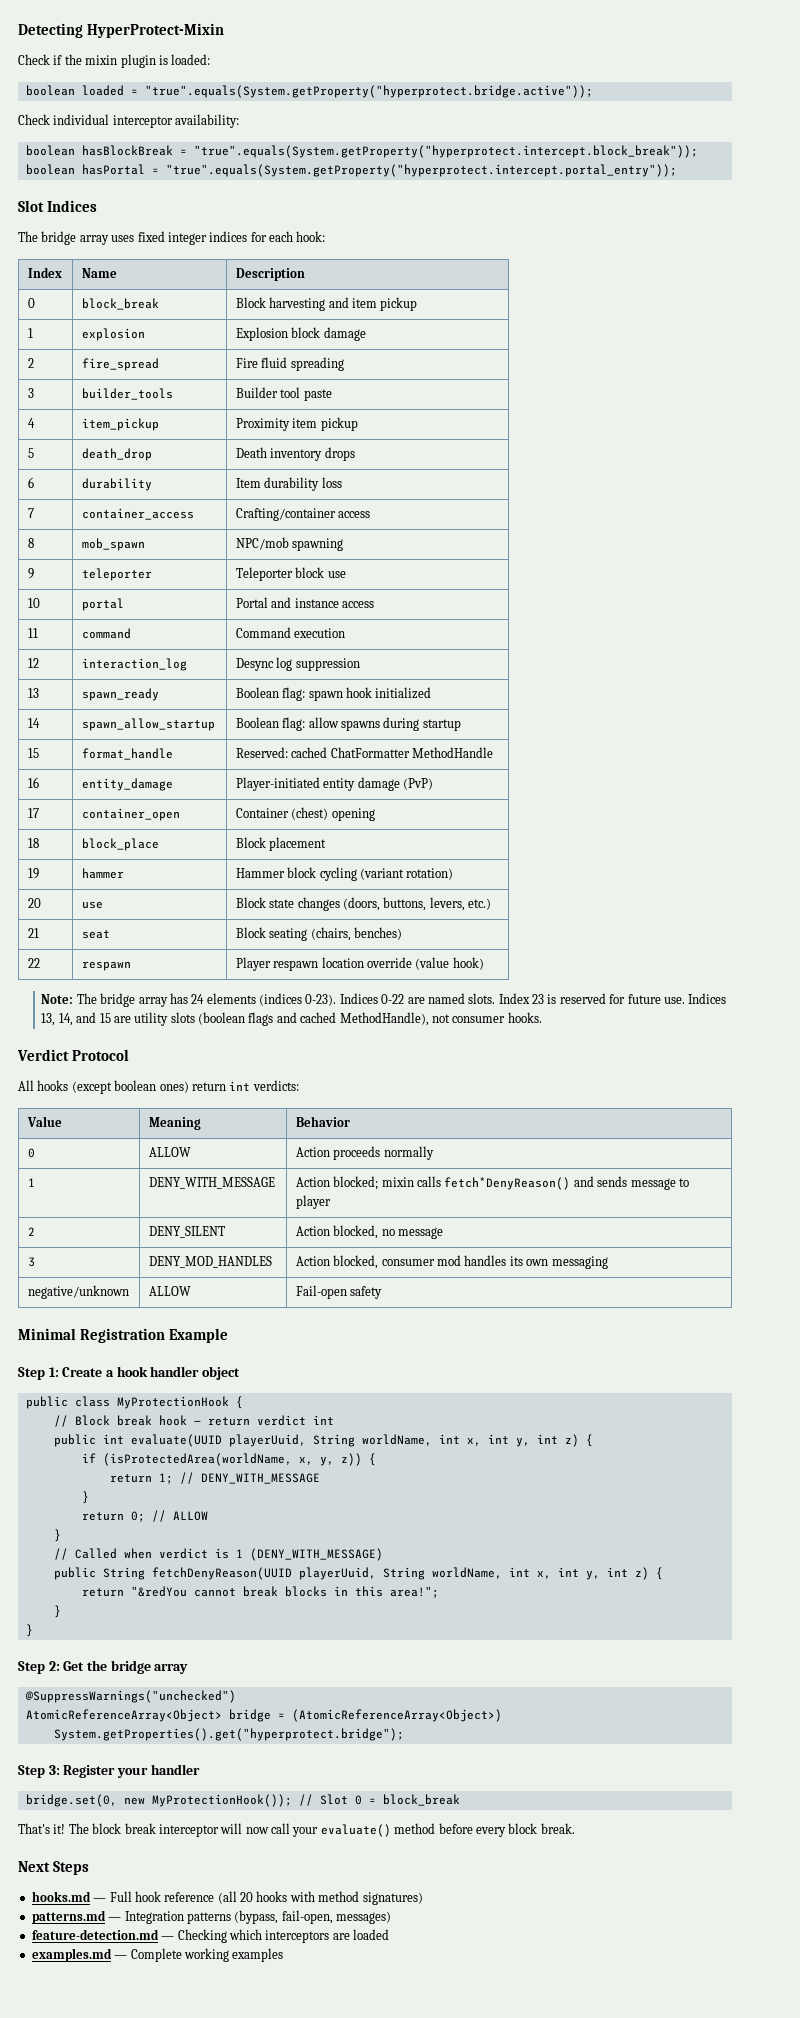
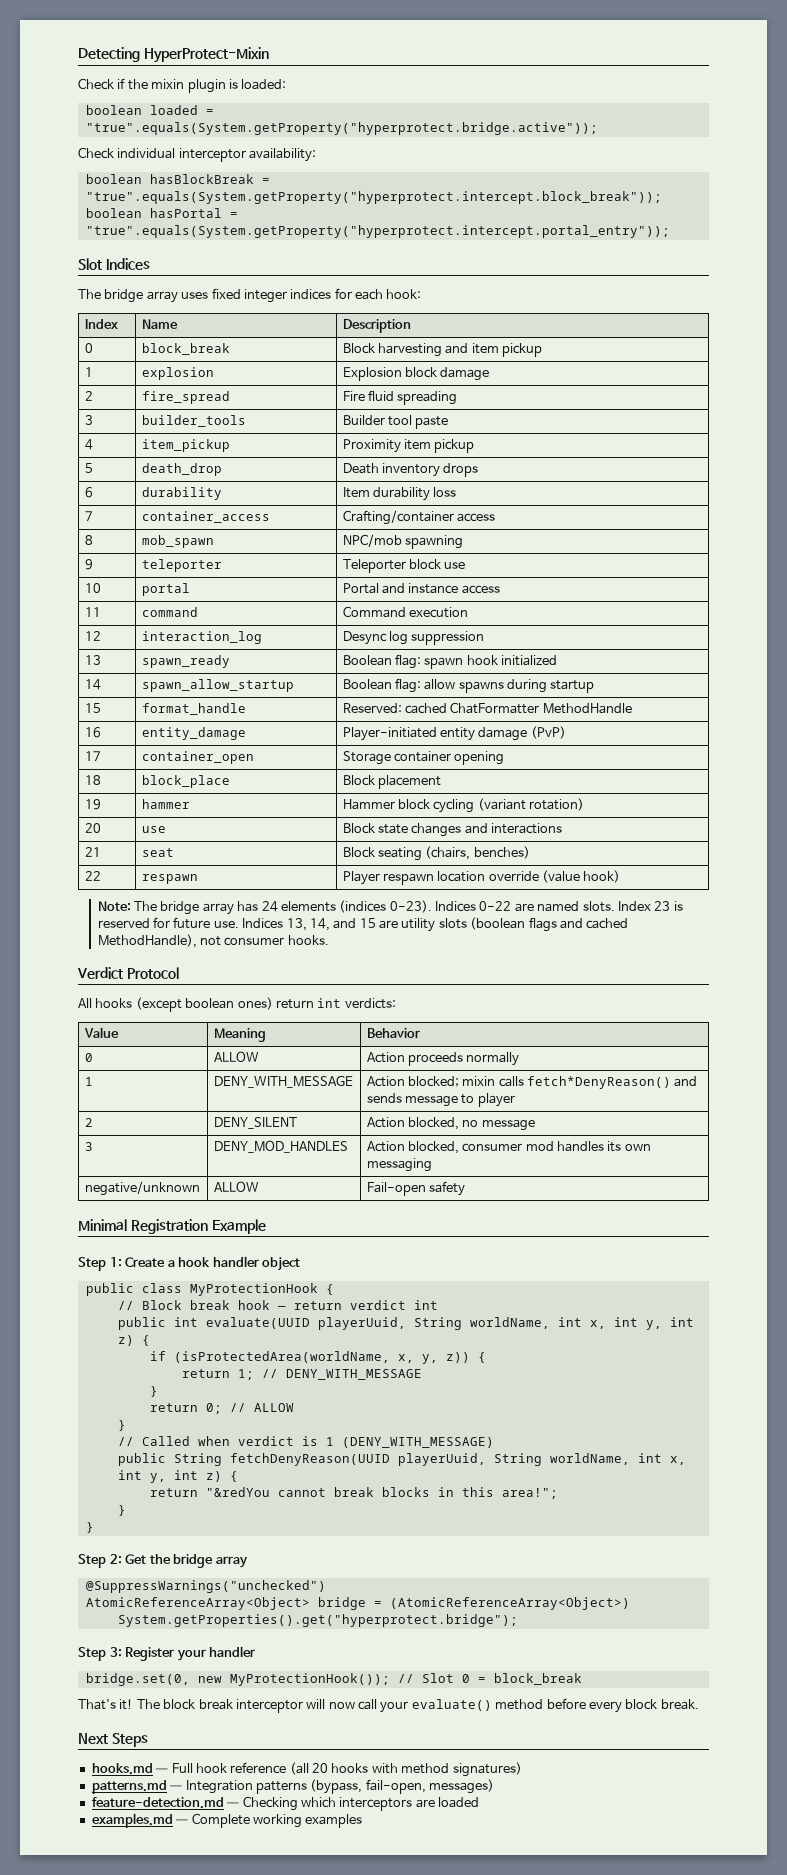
[235,807,329,820] Container (chest) -> [342,751,451,765] Storage container
[343,897,492,911] (doors, buttons, levers, etc.) -> [464,823,563,834] and interactions

